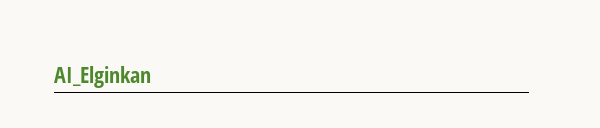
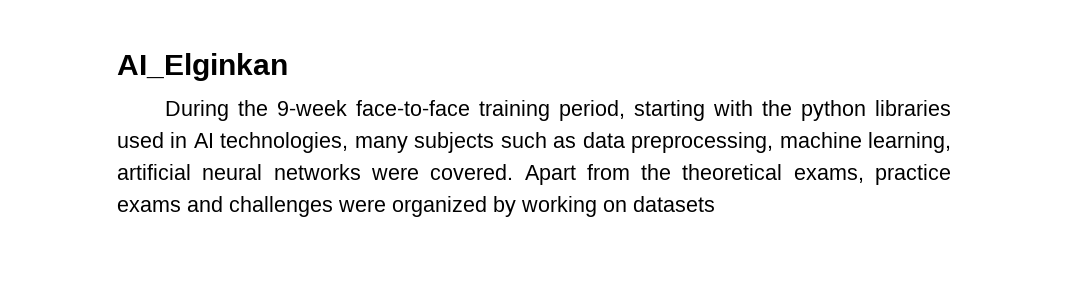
(151, 77) none -> [165,100,951,121] [117,132,952,153] [117,164,951,185] [117,196,715,217] // During the 9-week face-to-face training period, starting with the python libraries used in AI technologies, many subjects such as data preprocessing, machine learning, artificial neural networks were covered. Apart from the theoretical exams, practice exams and challenges were organized by working on datasets

